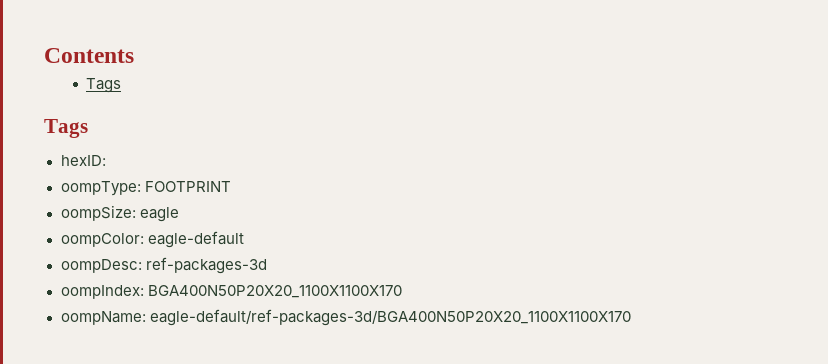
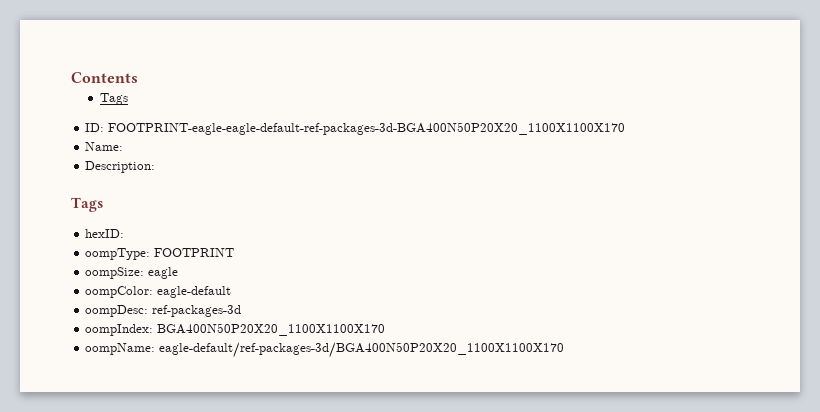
(122, 85) none -> [85,122,626,135] [85,142,124,151] [85,161,156,173] // ID: FOOTPRINT-eagle-eagle-default-ref-packages-3d-BGA400N50P20X20_1100X1100X170 // Name: // Description:

